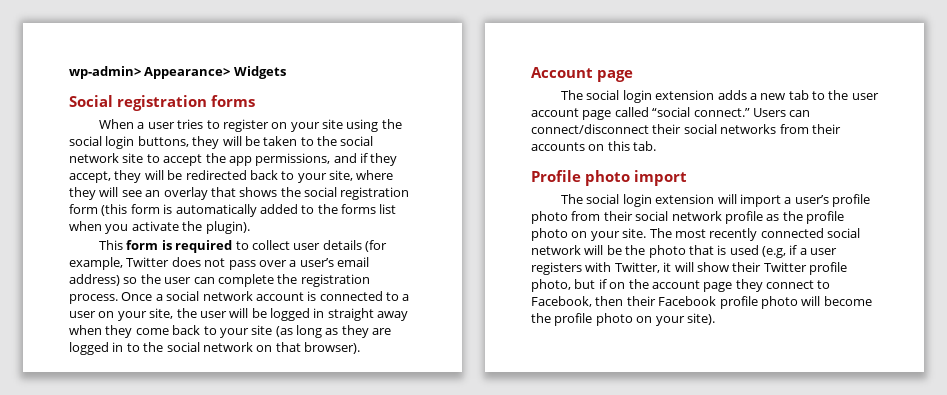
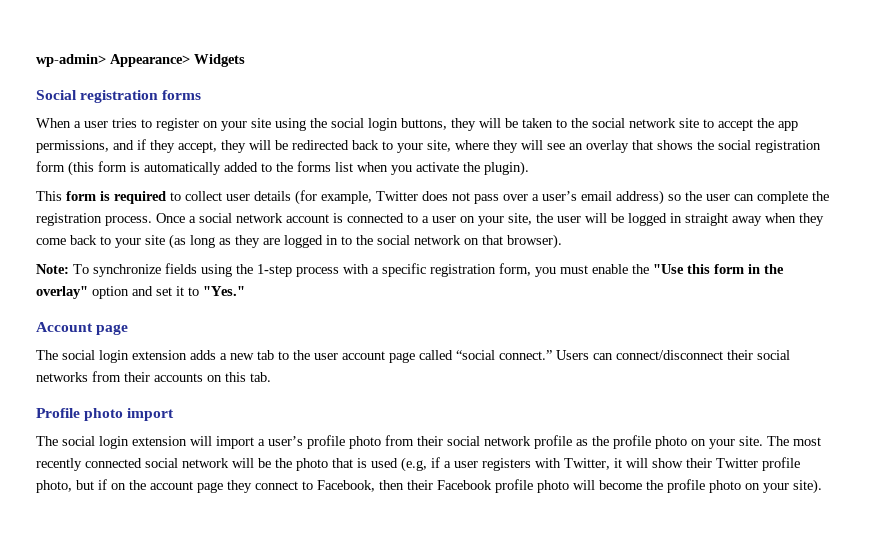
(360, 348) none -> [36,263,784,277] [36,286,245,299] // Note: To synchronize fields using the 1-step process with a specific registration form, you must enable the "Use this form in the overlay" option and set it to "Yes."

